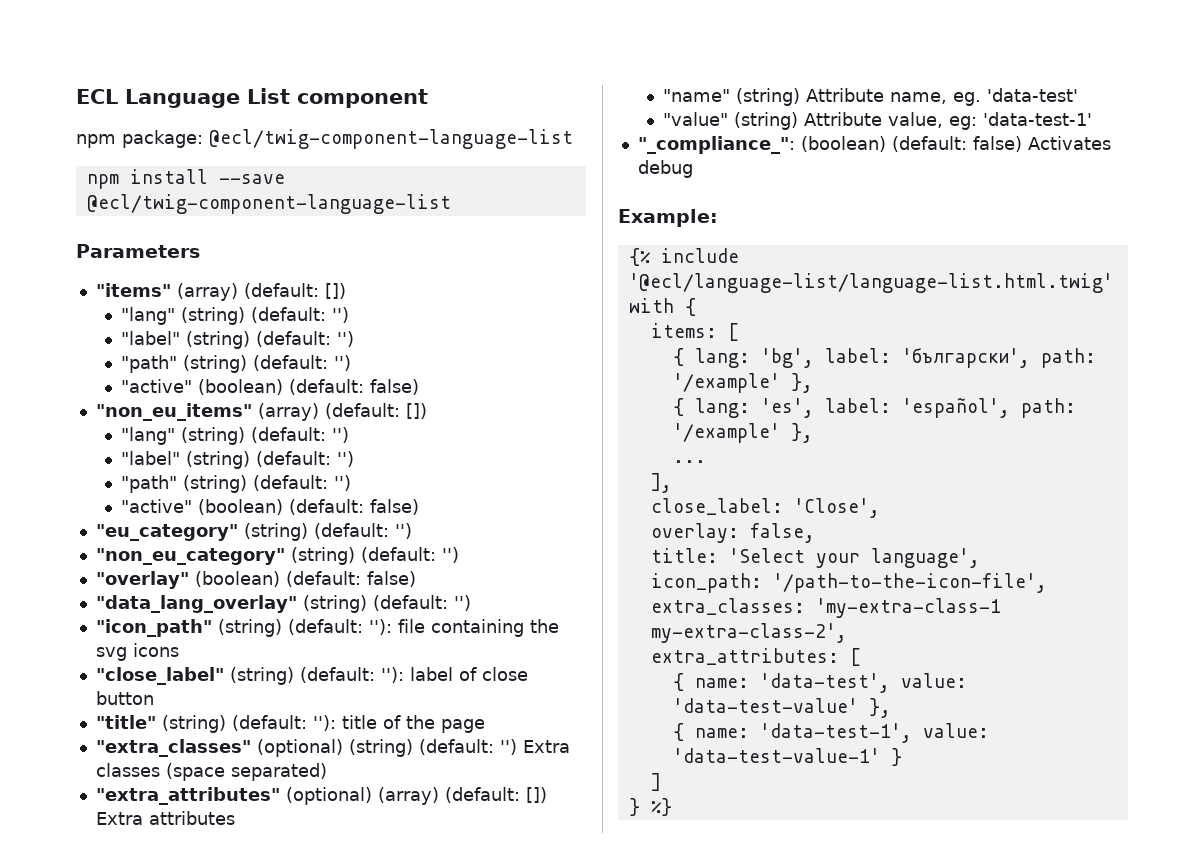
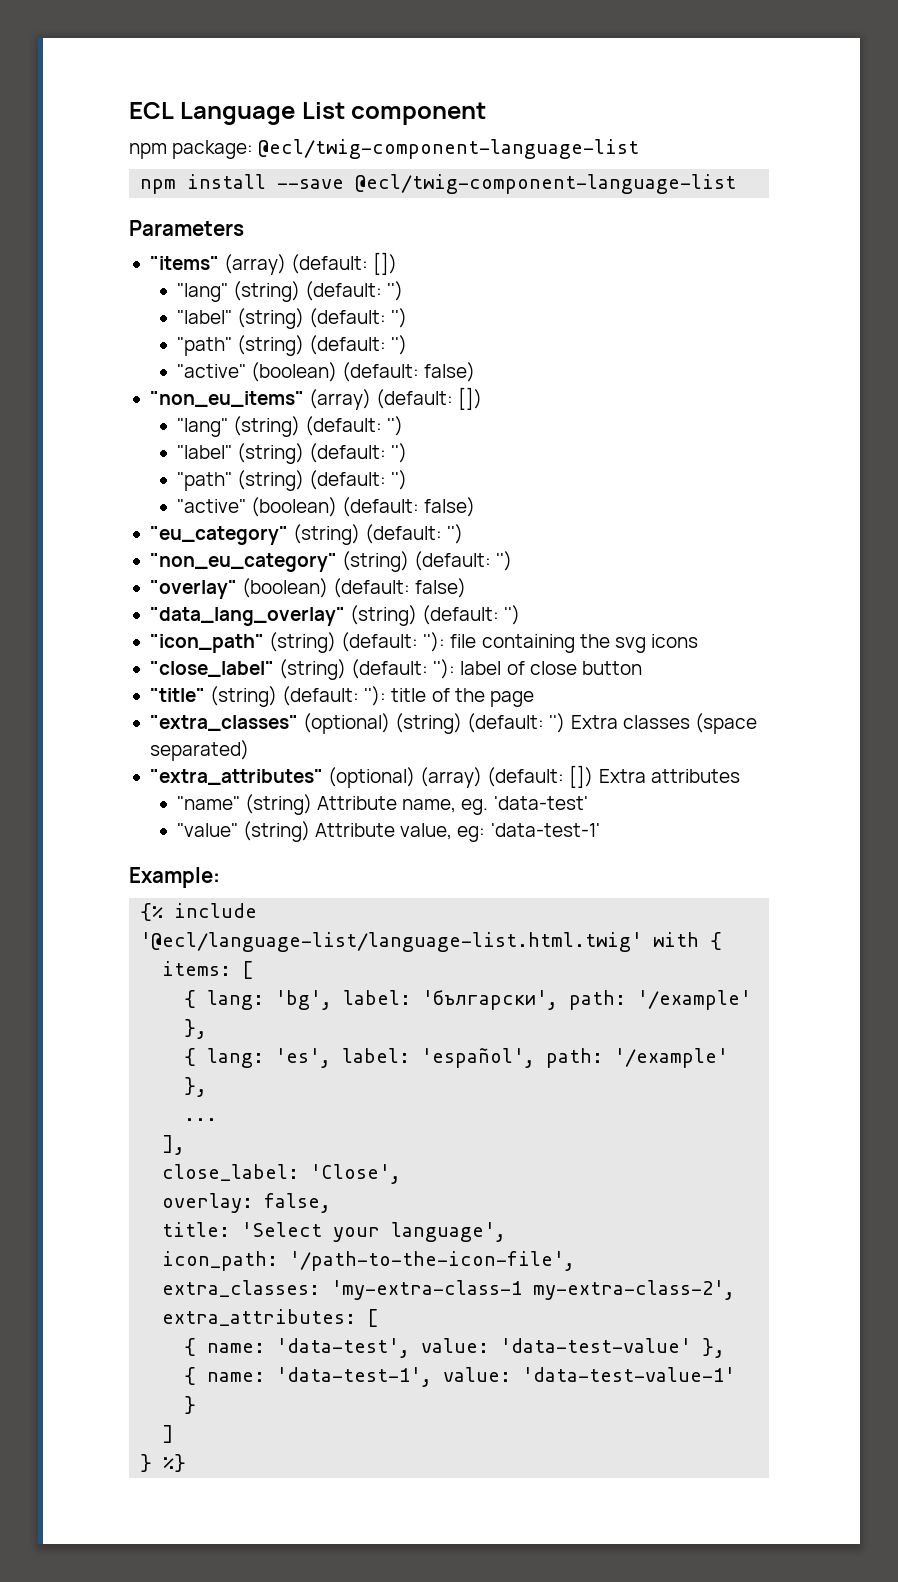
[637,136,1111,154] [637,160,693,178] // "_compliance_": (boolean) (default: false) Activates debug -> (600, 830) none

